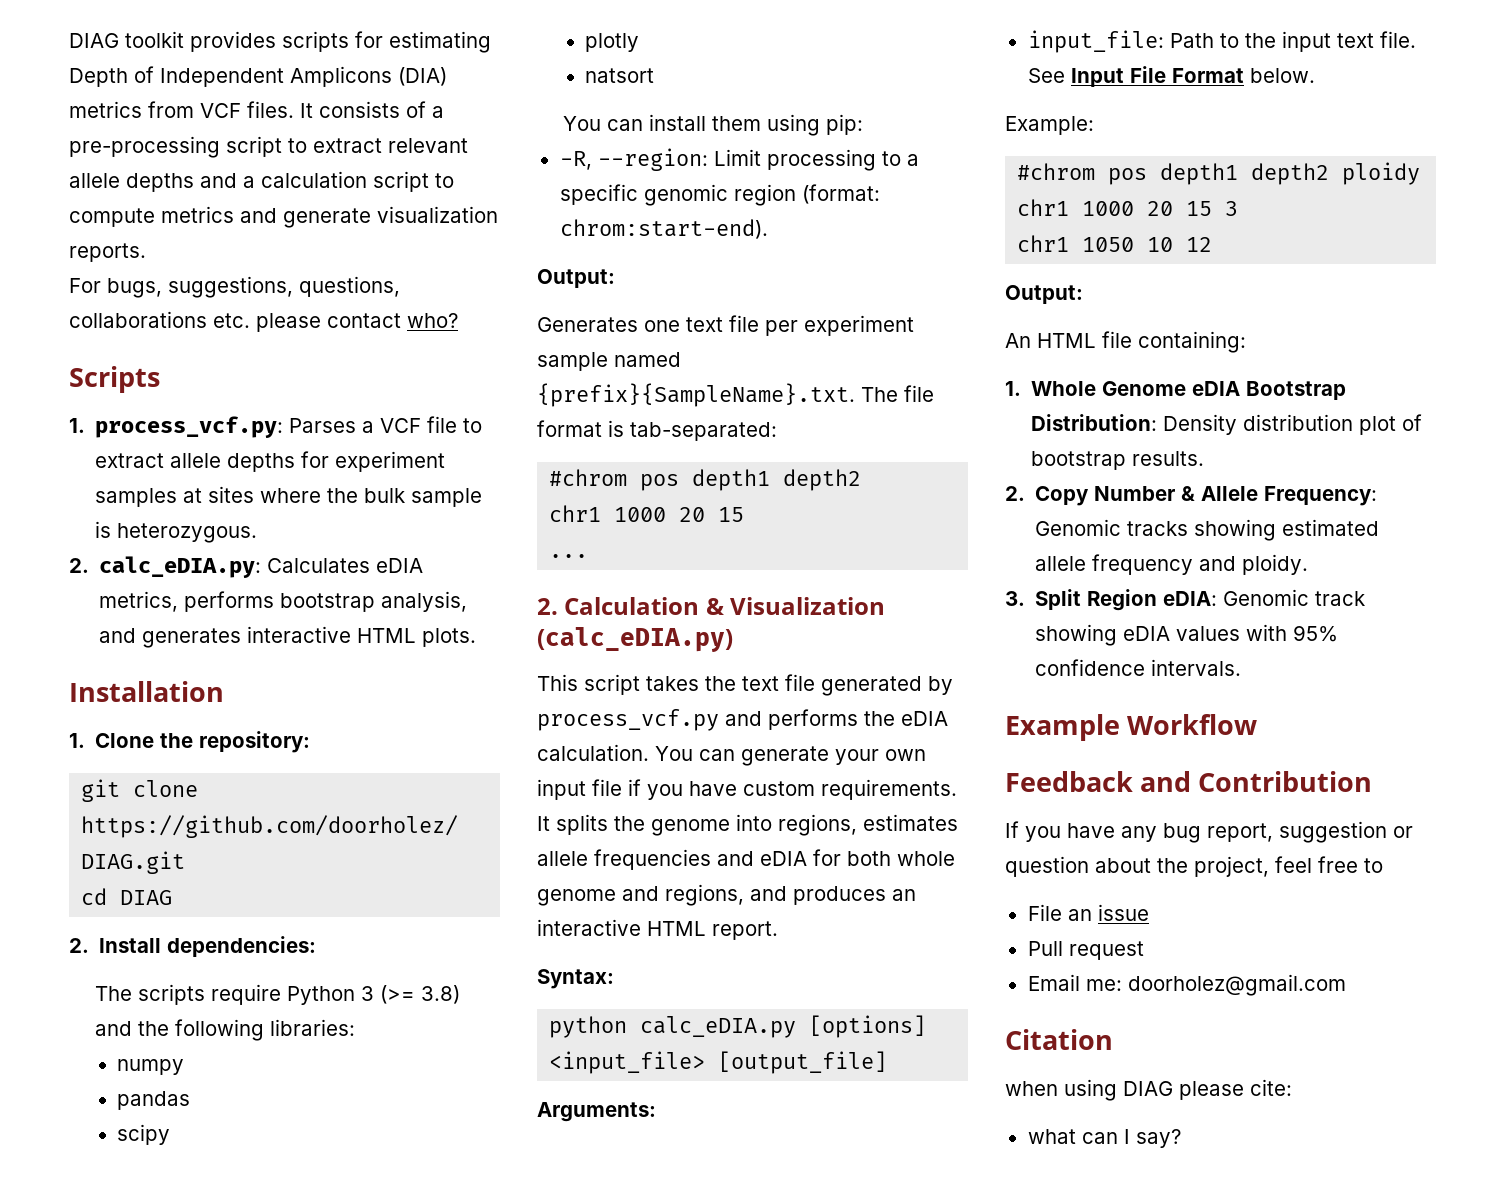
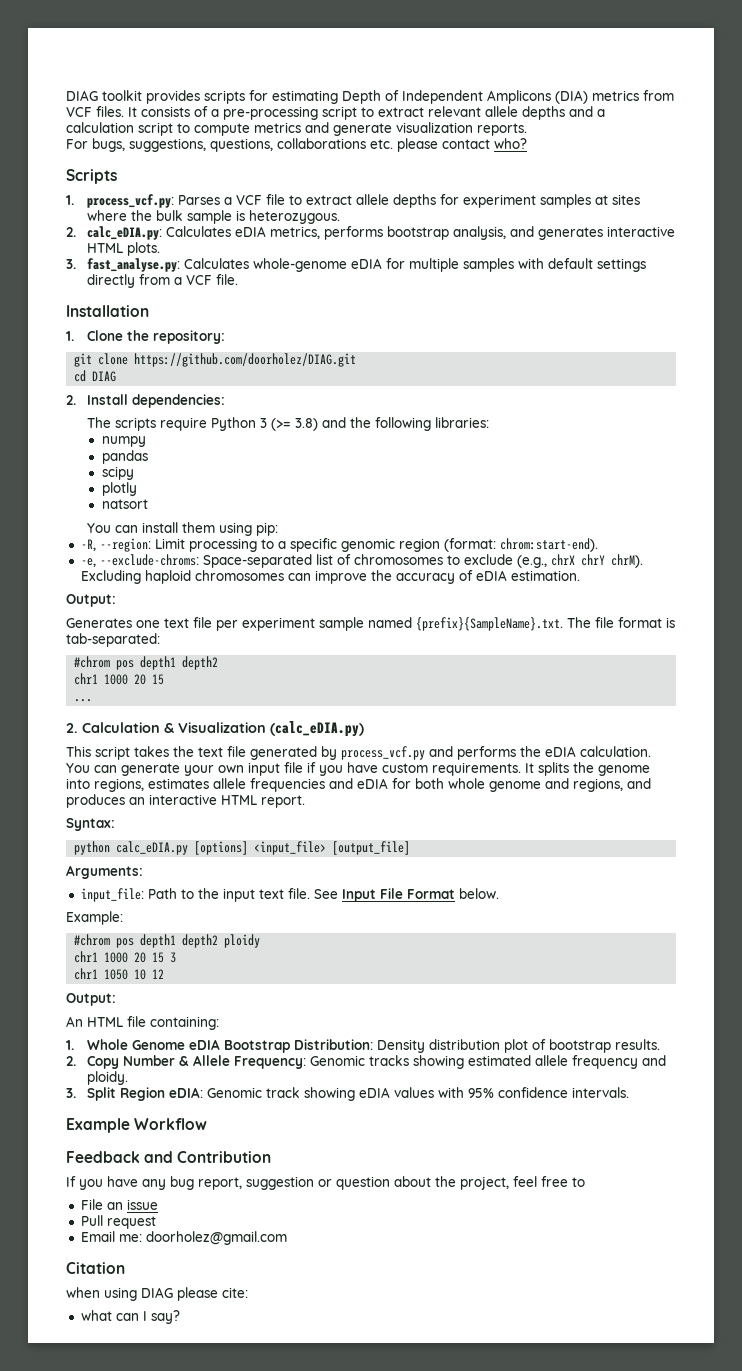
(477, 637) none -> [66,258,646,272] [86,274,238,288] // 3. fast_analyse.py: Calculates whole-genome eDIA for multiple samples with default settings directly from a VCF file.
(768, 229) none -> [80,554,643,568] [80,570,580,584] // -e, --exclude-chroms: Space-separated list of chromosomes to exclude (e.g., chrX chrY chrM). Excluding haploid chromosomes can improve the accuracy of eDIA estimation.

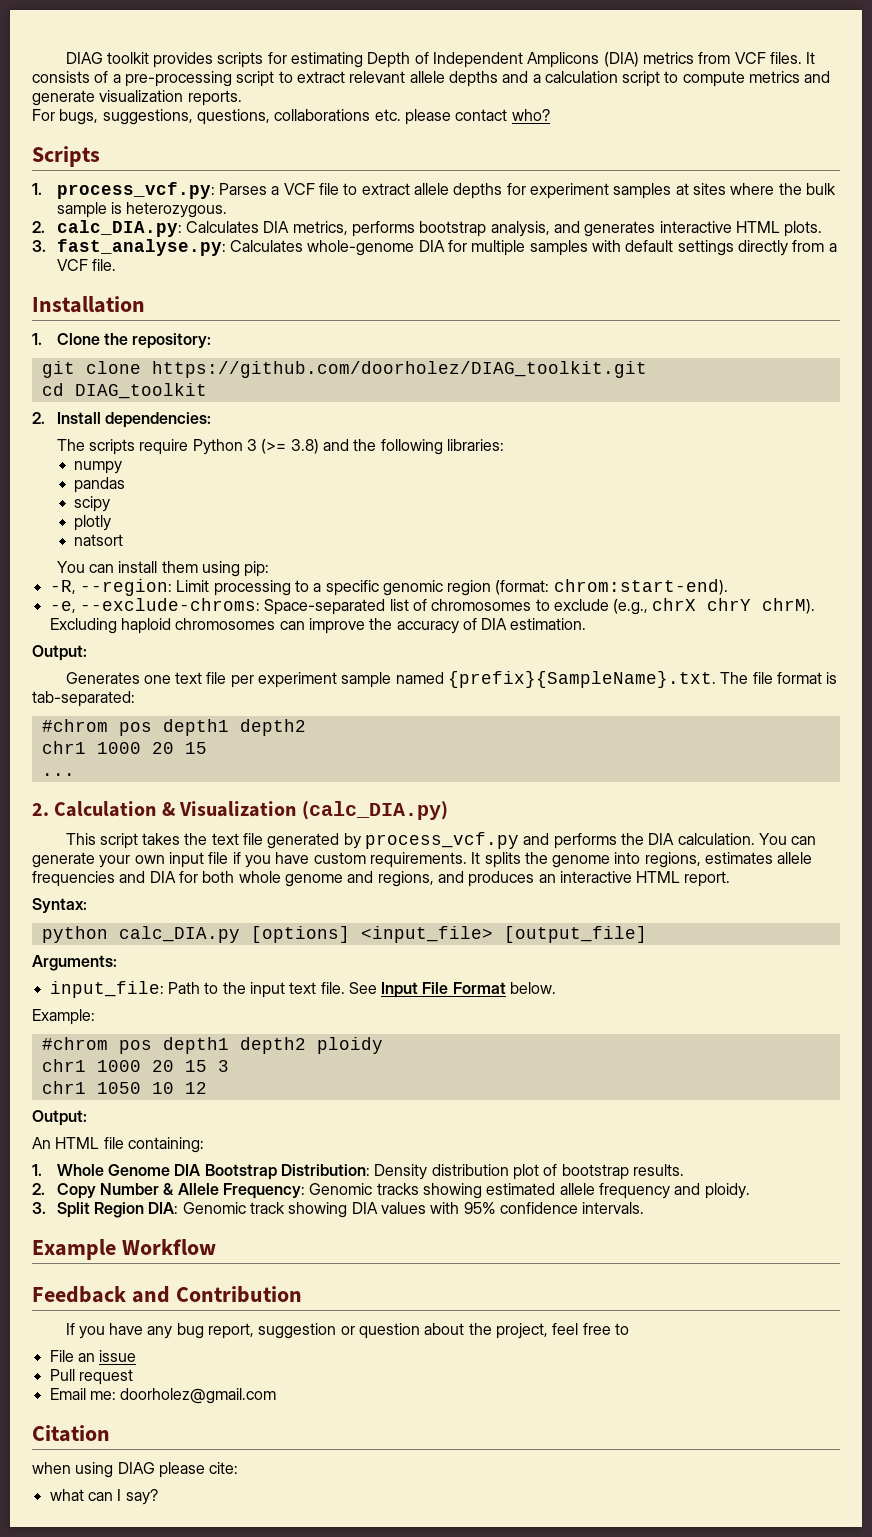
[86,226,266,240] calc_eDIA.py: Calculates eDIA -> [56,220,290,237] calc_DIA.py: Calculates DIA
[350,258,382,269] eDIA -> [418,240,445,252] DIA
[134,353,357,367] https://github.com/doorholez/DIAG.git -> [151,361,647,378] https://github.com/doorholez/DIAG_toolkit.git
[92,371,117,382] DIAG -> [74,383,207,399] DIAG_toolkit
[475,570,507,581] eDIA -> [481,618,508,630] DIA
[270,721,364,737] (calc_eDIA.py) -> [301,801,448,820] (calc_DIA.py)
[545,746,576,757] eDIA -> [648,833,675,845] DIA
[357,778,388,789] eDIA -> [149,871,176,883] DIA
[116,841,189,855] calc_eDIA.py -> [118,926,240,943] calc_DIA.py
[188,1039,220,1050] eDIA -> [174,1164,201,1176] DIA
[168,1087,203,1098] eDIA: -> [148,1202,179,1214] DIA:
[358,1087,390,1098] eDIA -> [351,1202,378,1214] DIA

